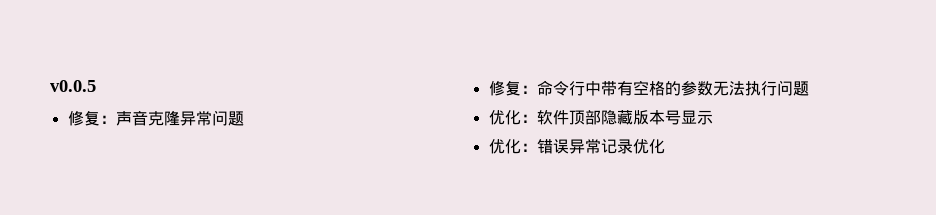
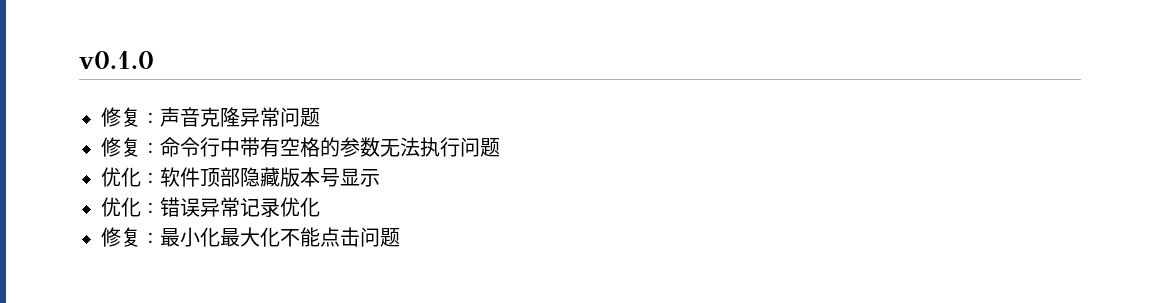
[50,80,96,92] v0.0.5 -> [79,51,154,69] v0.1.0
(665, 146) none -> [101,227,400,247] // 修复：最小化最大化不能点击问题

